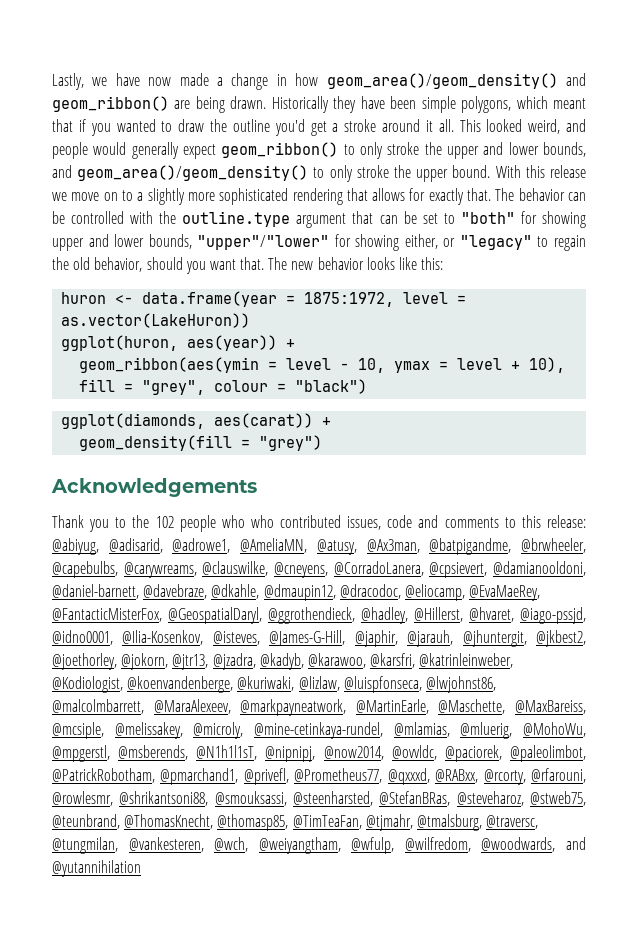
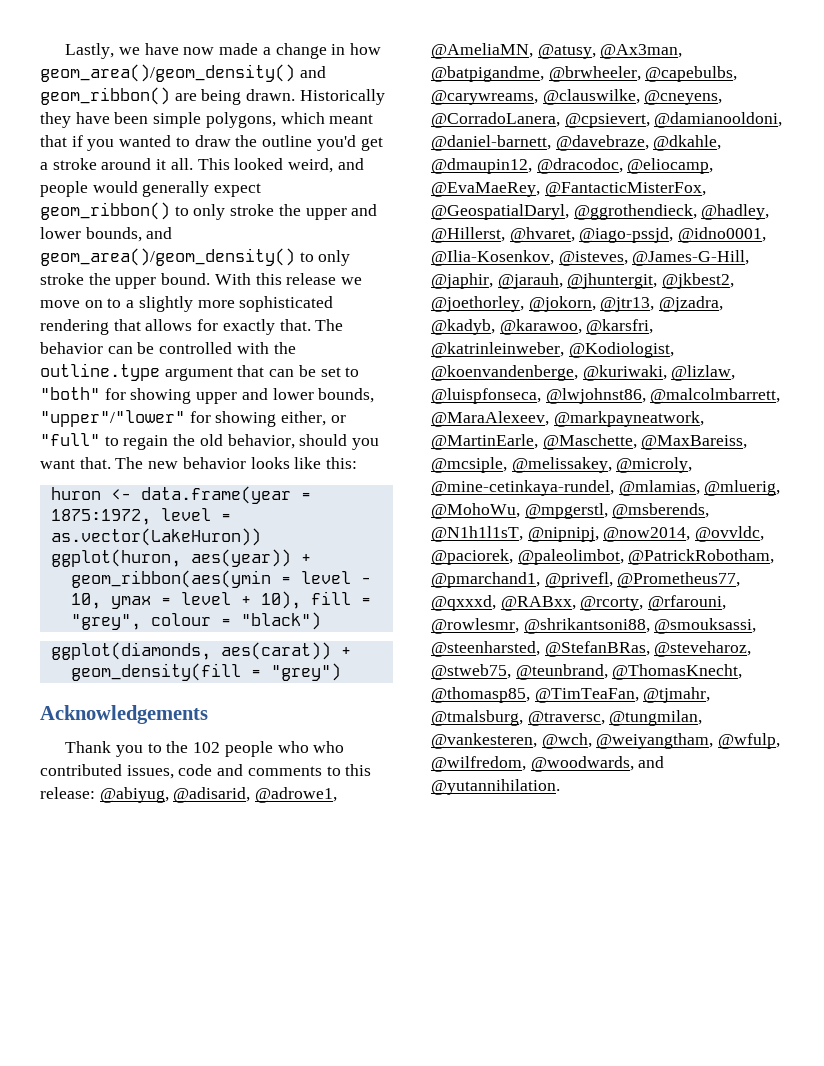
[459,235,532,250] "legacy" -> [40,433,100,446] "full"
[52,860,141,877] @yutannihilation -> [431,779,560,795] @yutannihilation.

